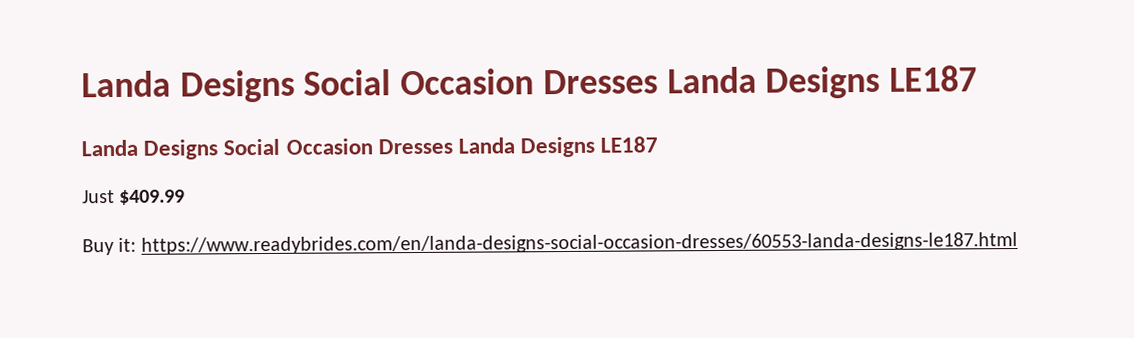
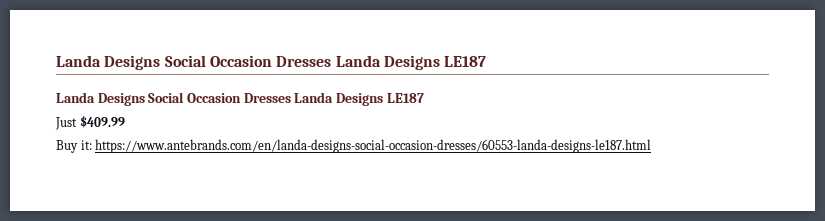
[140,232,1018,255] https://www.readybrides.com/en/landa-designs-social-occasion-dresses/60553-landa-designs-le187.html -> [95,139,652,153] https://www.antebrands.com/en/landa-designs-social-occasion-dresses/60553-landa-designs-le187.html

